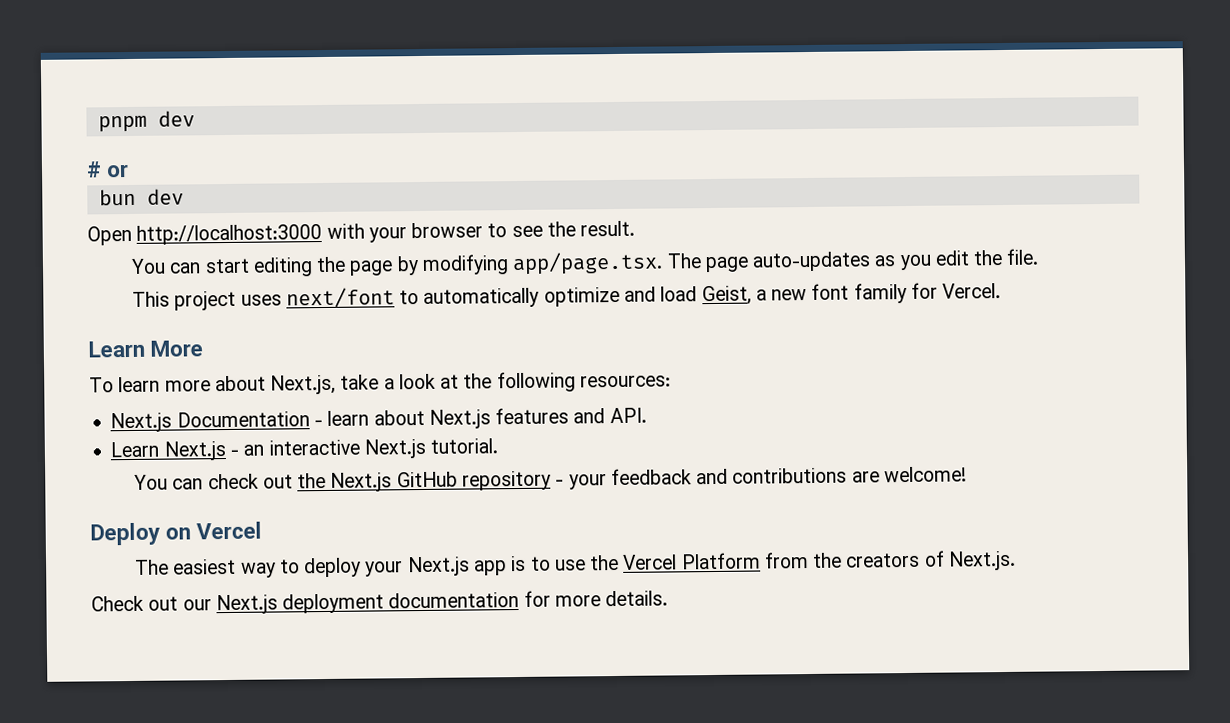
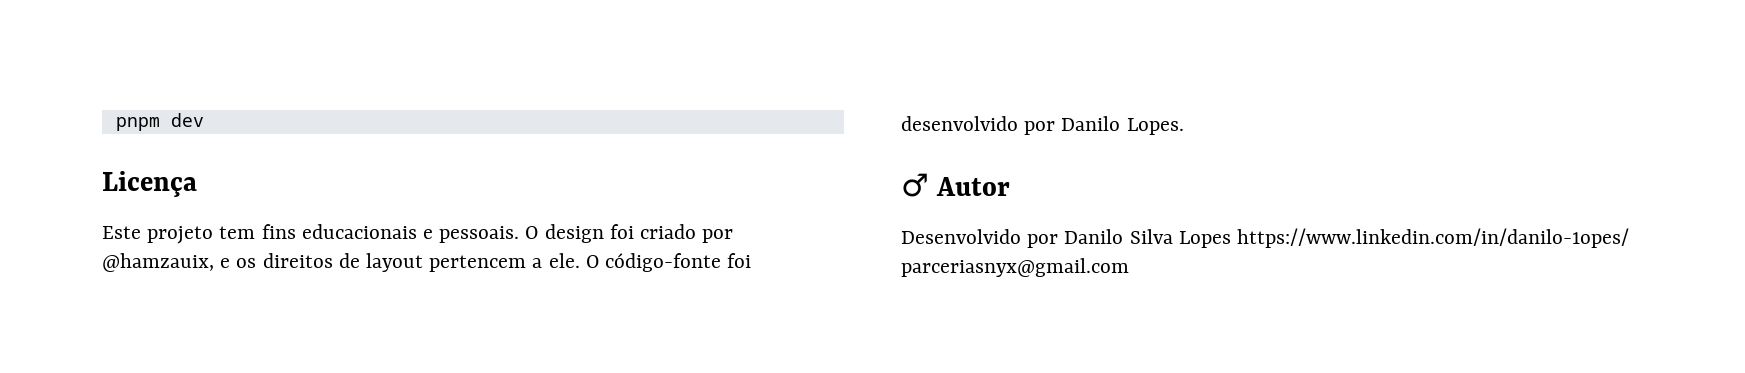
[86,161,130,178] [98,188,184,206] [87,220,636,246] [131,248,1040,277] [132,282,1002,311] [88,340,204,358] [89,371,671,395] [110,407,647,433] [110,438,499,461] [134,466,967,492] [90,521,263,546] [135,550,1016,578] [91,590,669,615] # or // bun dev // Open http://localhost:3000 with your browser to see the result. // You can start editing the page by modifying app/page.tsx. The page auto-updates as you edit the file. // This project uses next/font to automatically optimize and load Geist, a new font family for Vercel. // Learn More // To learn more about Next.js, take a look at the following resources: // Next.js Documentation - learn about Next.js features and API. // Learn Next.js - an interactive Next.js tutorial. // You can check out the Next.js GitHub repository - your feedback and contributions are welcome! // Deploy on Vercel // The easiest way to deploy your Next.js app is to use the Vercel Platform from the creators of Next.js. // Check out our Next.js deployment documentation for more details. -> [102,171,197,197] [102,224,734,244] [102,253,752,272] [901,116,1184,135] [901,173,1011,197] [901,228,1630,248] [901,258,1129,277] Licença // Este projeto tem fins educacionais e pessoais. O design foi criado por @hamzauix, e os direitos de layout pertencem a ele. O código-fonte foi desenvolvido por Danilo Lopes. // ♂ Autor // Desenvolvido por Danilo Silva Lopes https://www.linkedin.com/in/danilo-1opes/ parceriasnyx@gmail.com

